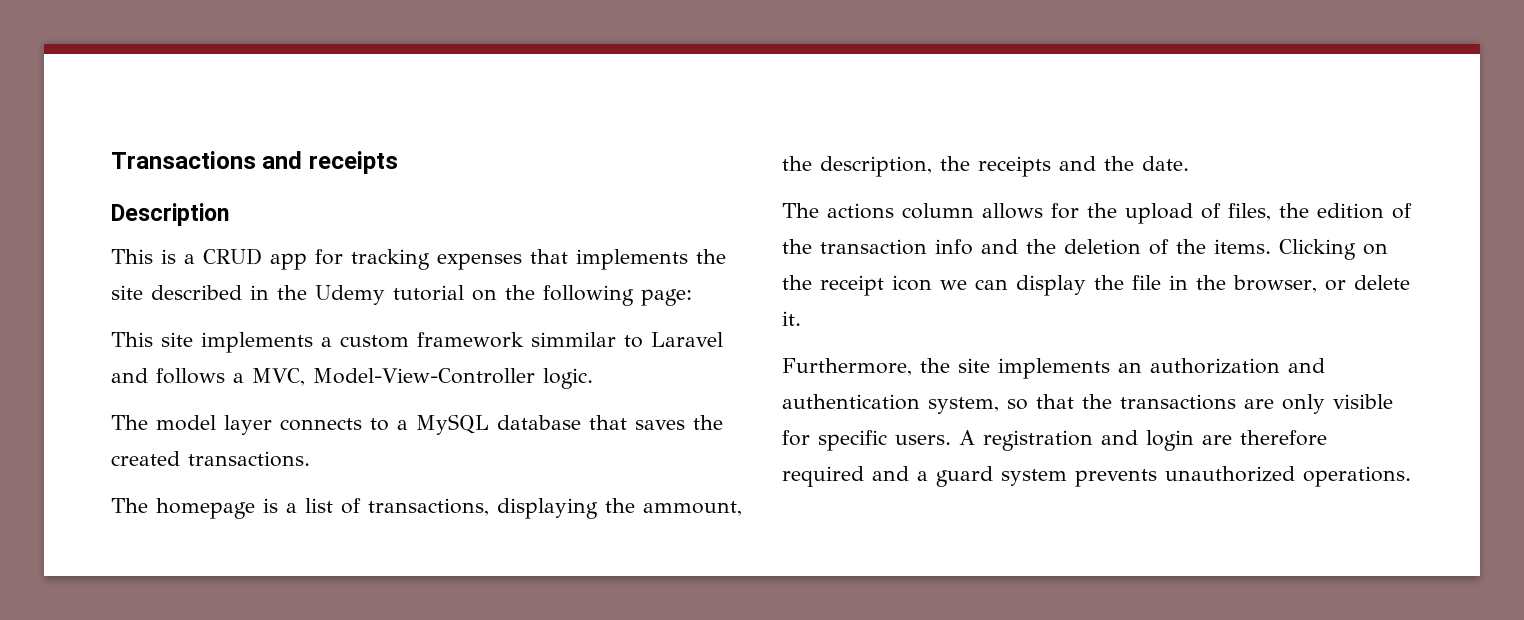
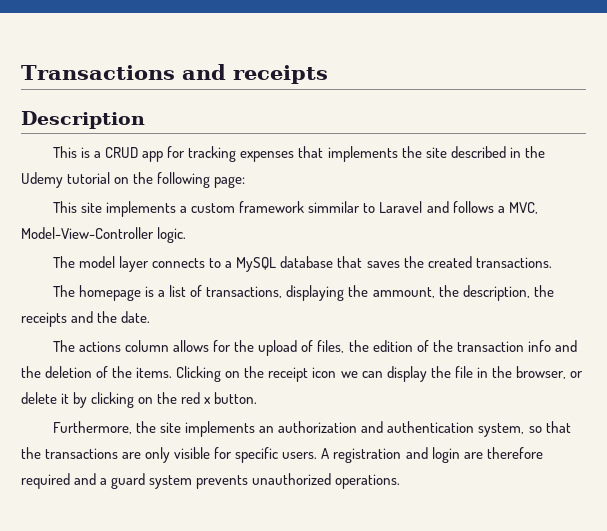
[782,311,801,326] it. -> [61,392,258,408] it by clicking on the red x button.

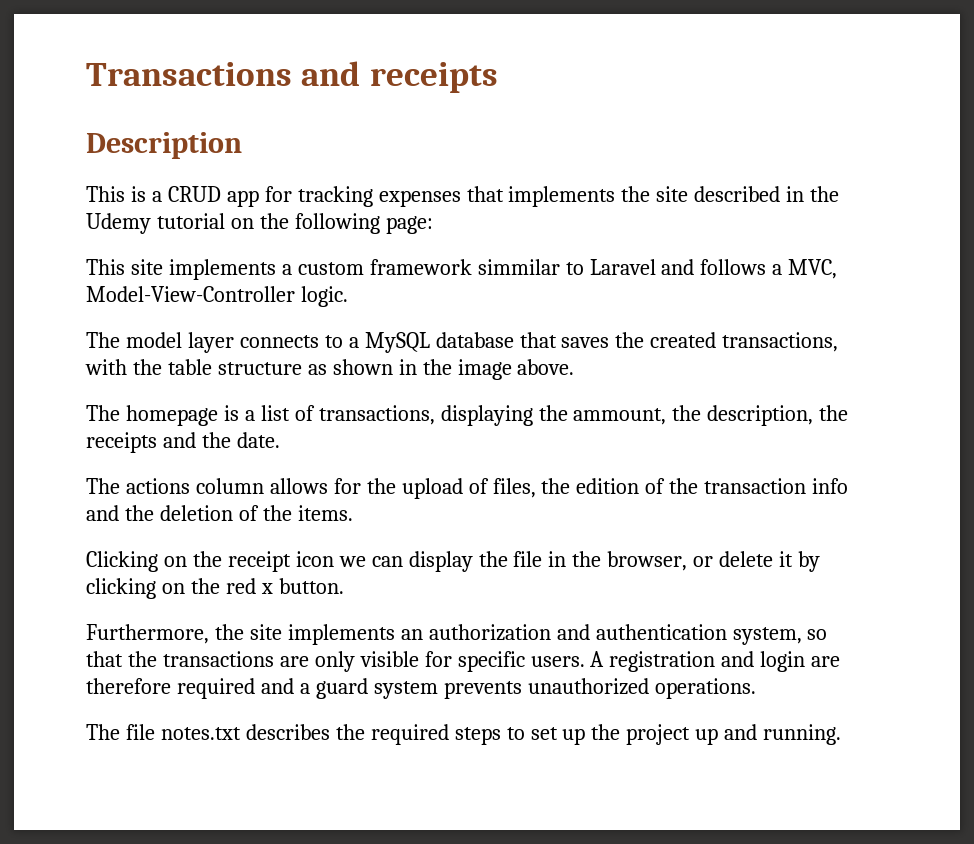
[475,257,552,268] transactions. -> [722,332,839,352] [85,359,575,380] transactions, with the table structure as shown in the image above.
(173, 372) none -> (353, 513) //
(401, 481) none -> [86,724,842,745] // The file notes.txt describes the required steps to set up the project up and running.

